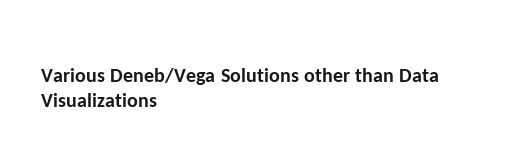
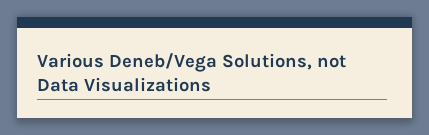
[220,68,395,82] Solutions other than -> [222,53,346,70] Solutions, not

